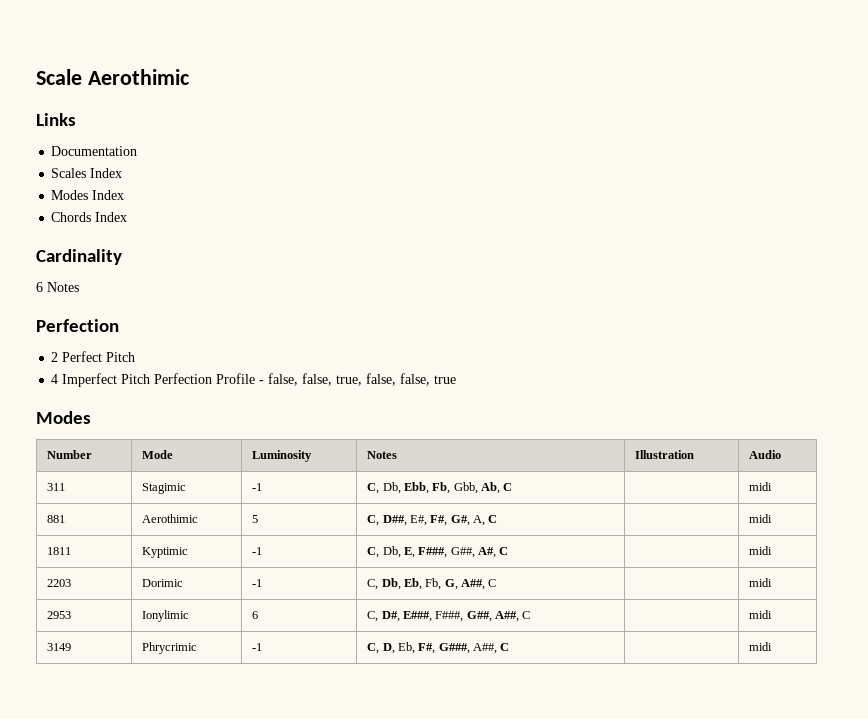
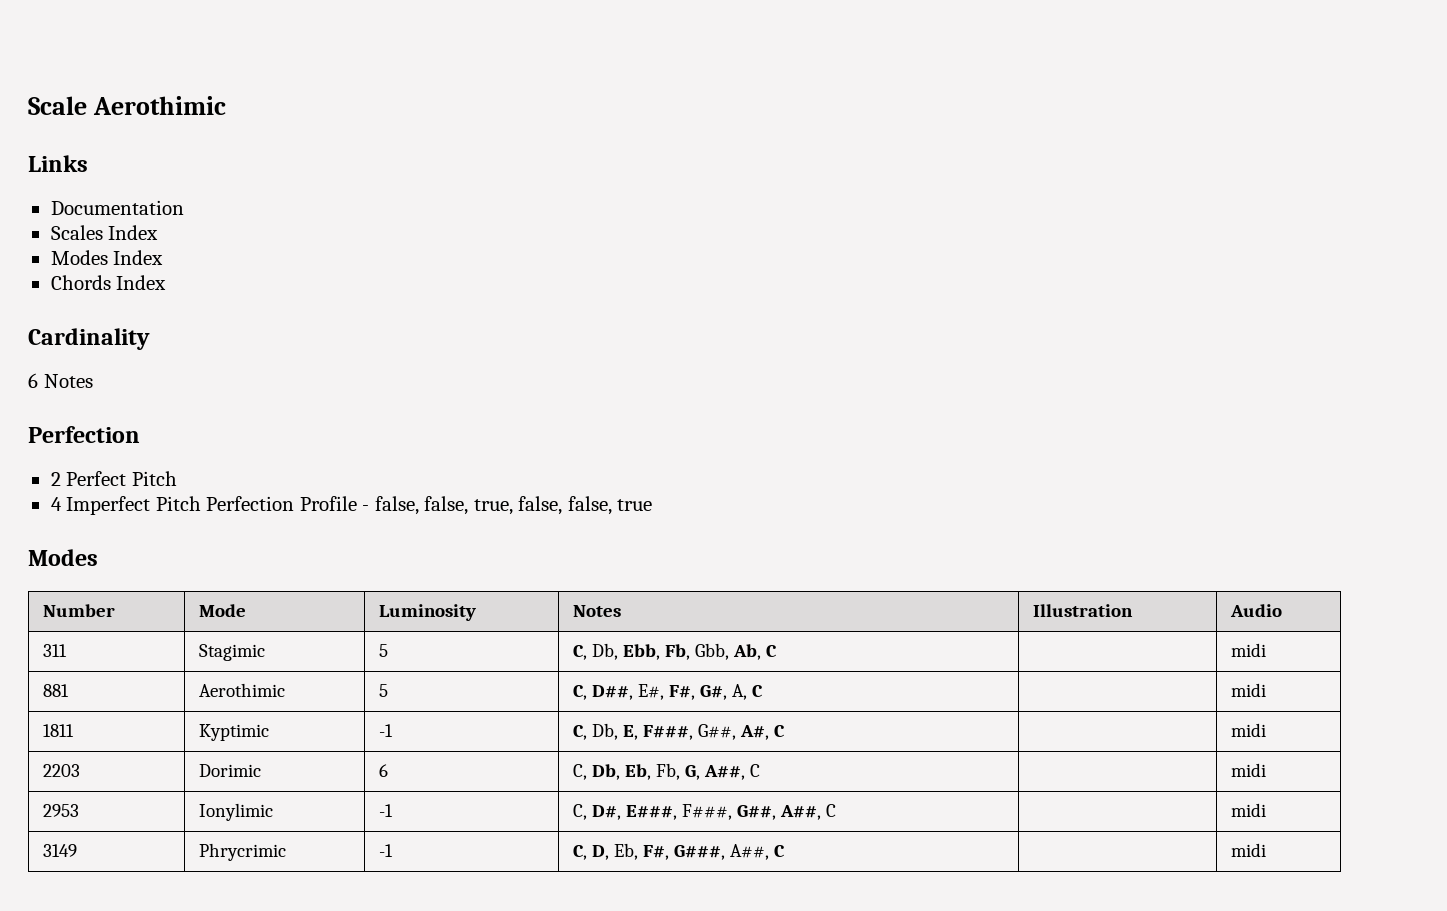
[252,483,263,491] -1 -> [379,644,389,657] 5
[252,579,263,587] -1 -> [379,764,389,777] 6
[252,611,259,619] 6 -> [379,804,394,817] -1

